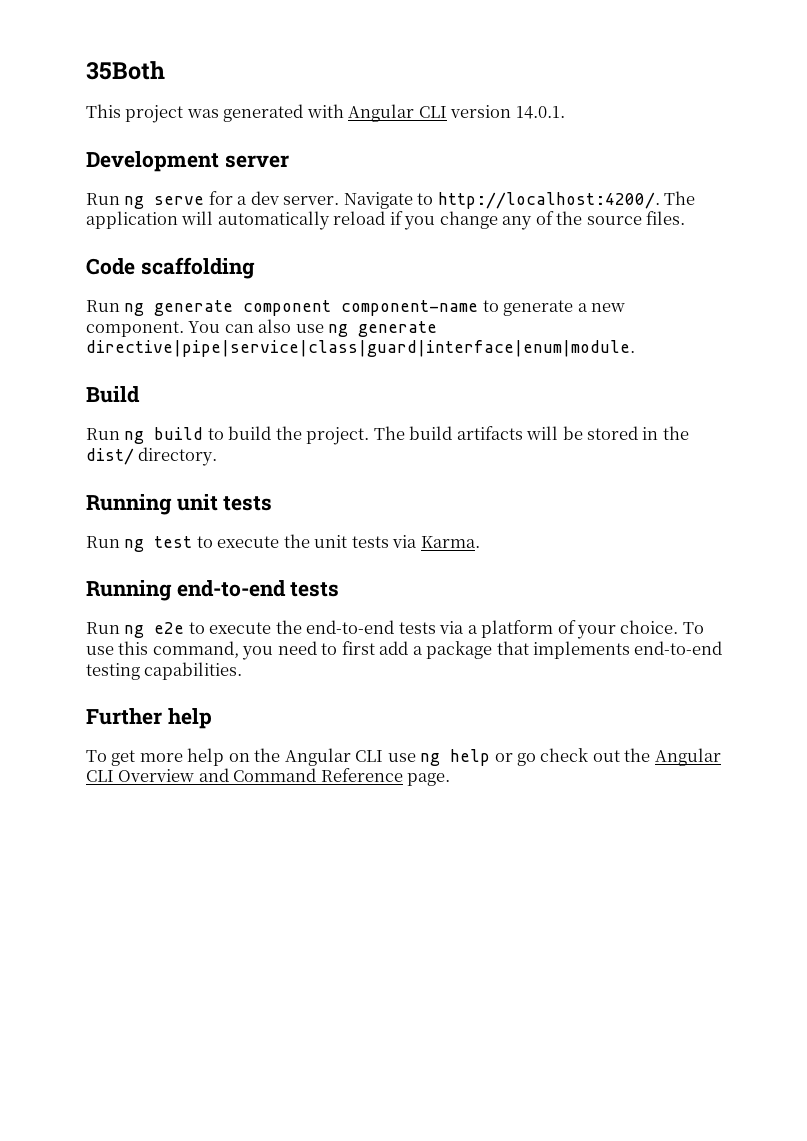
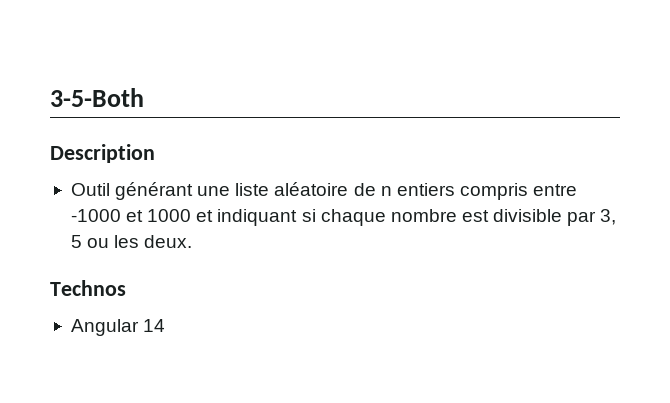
[86,61,165,80] [86,104,565,123] [86,151,289,172] [86,191,696,209] [86,211,686,230] [86,257,255,279] [86,300,626,316] [86,319,438,337] [86,340,635,357] [86,386,140,403] [86,426,689,445] [86,447,218,466] [86,494,273,515] [86,534,480,552] [86,580,340,601] [86,620,704,639] [86,641,723,660] [86,662,243,680] [86,708,212,729] [86,748,721,766] [86,768,451,786] 35Both // This project was generated with Angular CLI version 14.0.1. // Development server // Run ng serve for a dev server. Navigate to http://localhost:4200/. The application will automatically reload if you change any of the source files. // Code scaffolding // Run ng generate component component-name to generate a new component. You can also use ng generate directive|pipe|service|class|guard|interface|enum|module. // Build // Run ng build to build the project. The build artifacts will be stored in the dist/ directory. // Running unit tests // Run ng test to execute the unit tests via Karma. // Running end-to-end tests // Run ng e2e to execute the end-to-end tests via a platform of your choice. To use this command, you need to first add a package that implements end-to-end testing capabilities. // Further help // To get more help on the Angular CLI use ng help or go check out the Angular CLI Overview and Command Reference page. -> [50,88,144,107] [50,144,155,163] [70,182,578,200] [70,209,617,226] [70,235,193,248] [50,280,126,296] [70,319,166,336] 3-5-Both // Description // Outil générant une liste aléatoire de n entiers compris entre -1000 et 1000 et indiquant si chaque nombre est divisible par 3, 5 ou les deux. // Technos // Angular 14

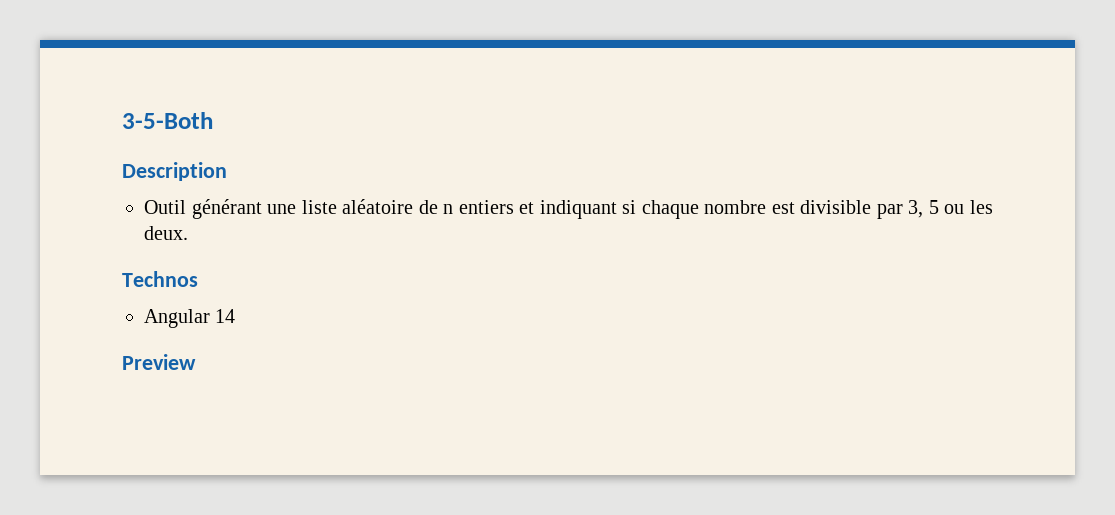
[459,183,578,200] [70,209,192,222] compris entre -1000 et 1000 -> (514, 207) none
(166, 325) none -> [122,354,196,370] // Preview

